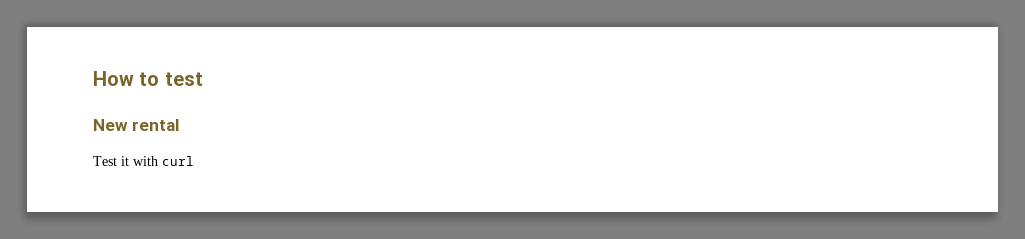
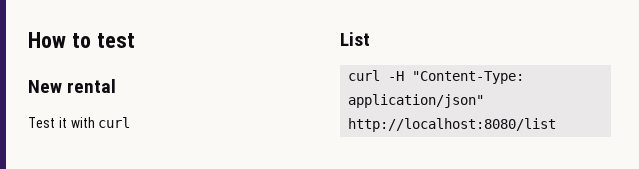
(194, 161) none -> [340,32,370,46] [348,70,525,84] [348,94,485,108] [348,118,557,132] // List // curl -H "Content-Type: application/json" http://localhost:8080/list

